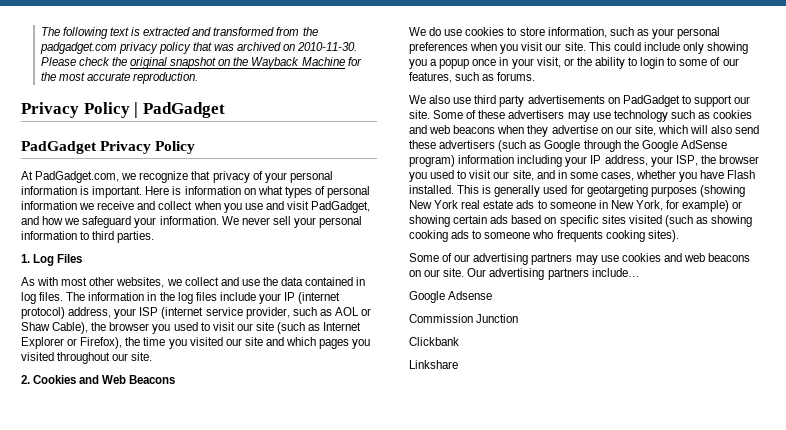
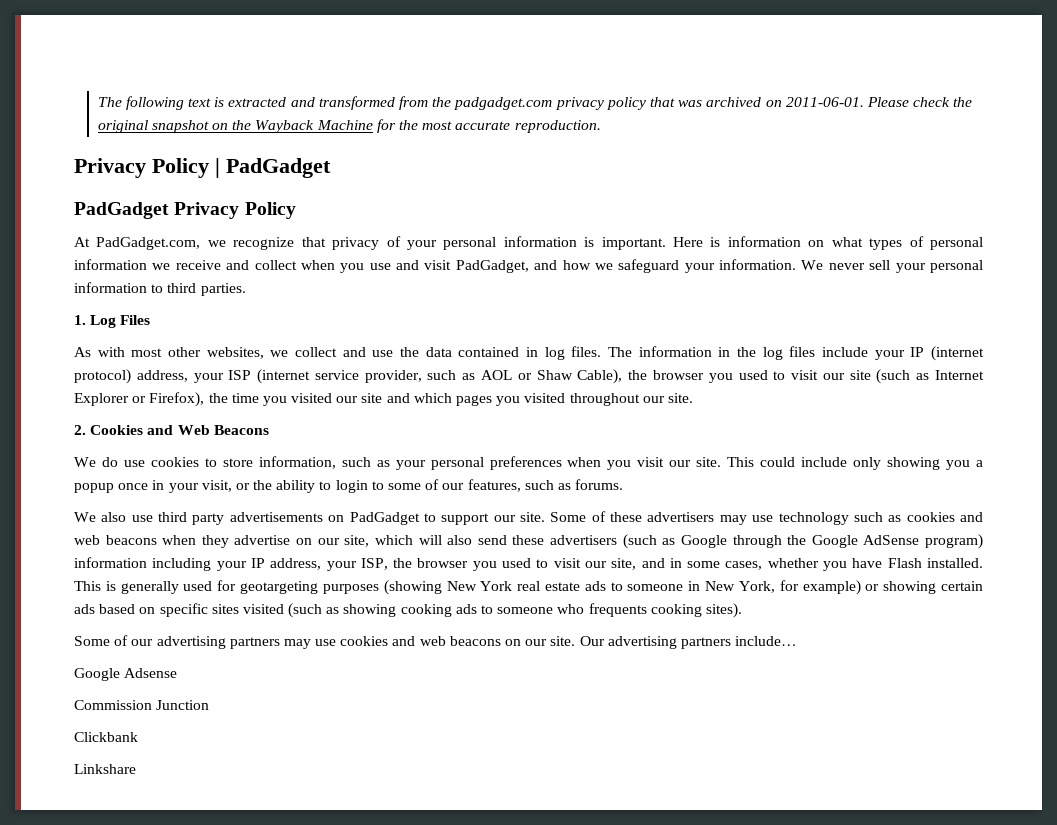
[297,42,358,51] 2010-11-30. -> [785,97,864,107] 2011-06-01.

